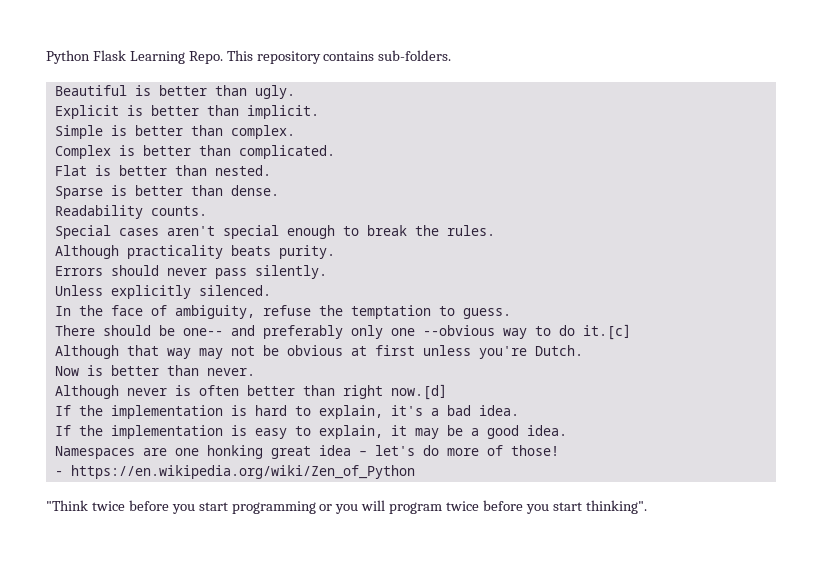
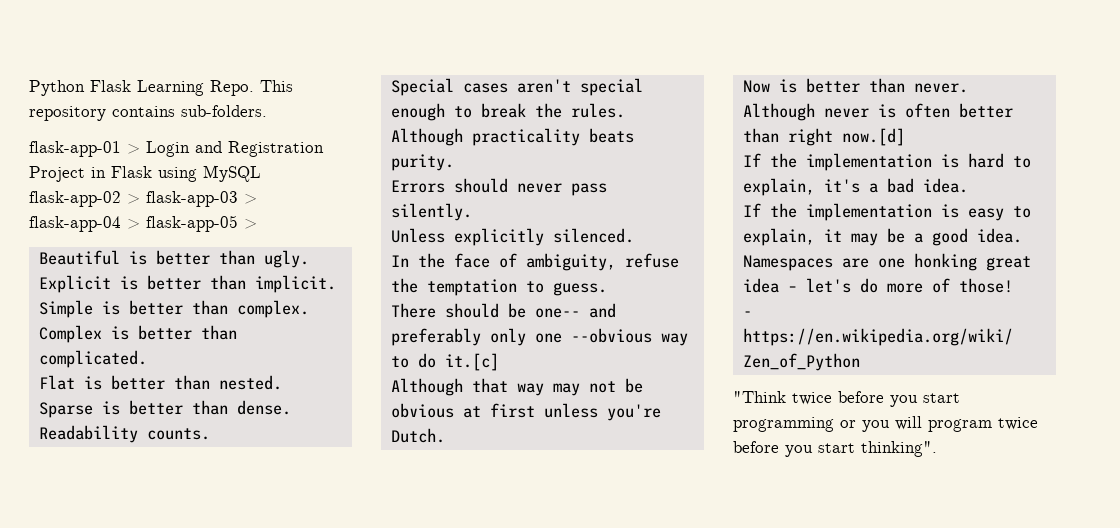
(452, 55) none -> [29,141,324,157] [29,165,261,182] [29,191,257,207] [29,215,257,232] // flask-app-01 > Login and Registration Project in Flask using MySQL flask-app-02 > flask-app-03 > flask-app-04 > flask-app-05 >

